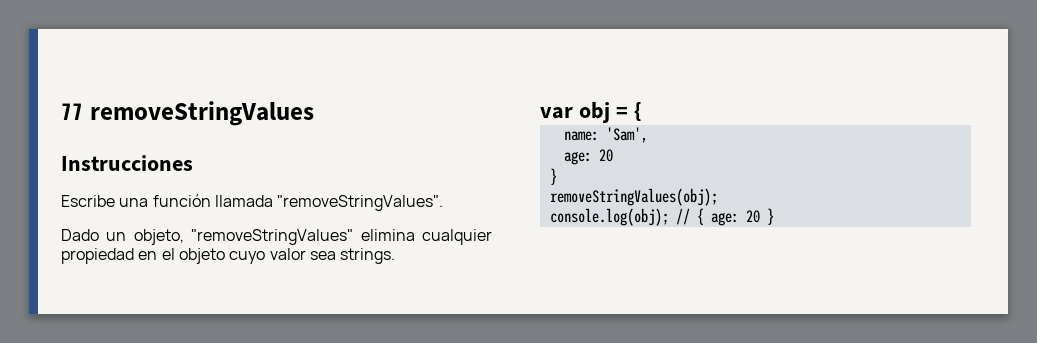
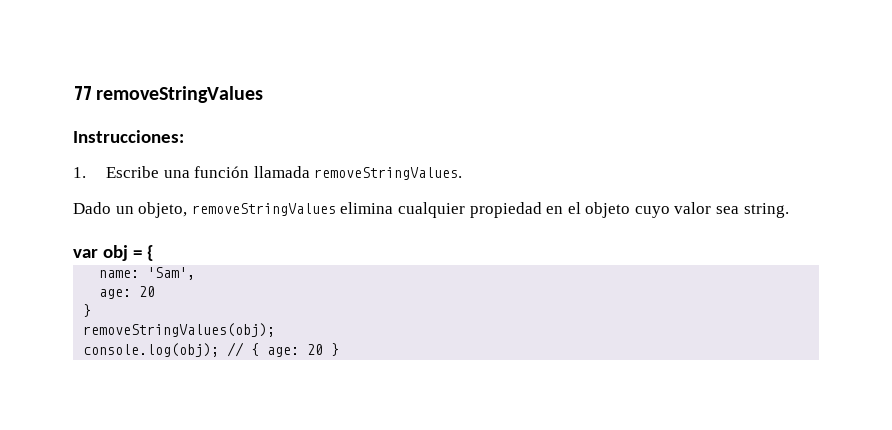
[61,155,193,171] Instrucciones // -> [73,130,184,143] [73,167,86,178] Instrucciones: // 1.
[277,195,444,211] "removeStringValues". -> [314,167,463,180] removeStringValues.
[191,229,354,245] "removeStringValues" -> [191,203,336,216] removeStringValues
[340,248,396,264] strings. -> [743,203,789,218] string.

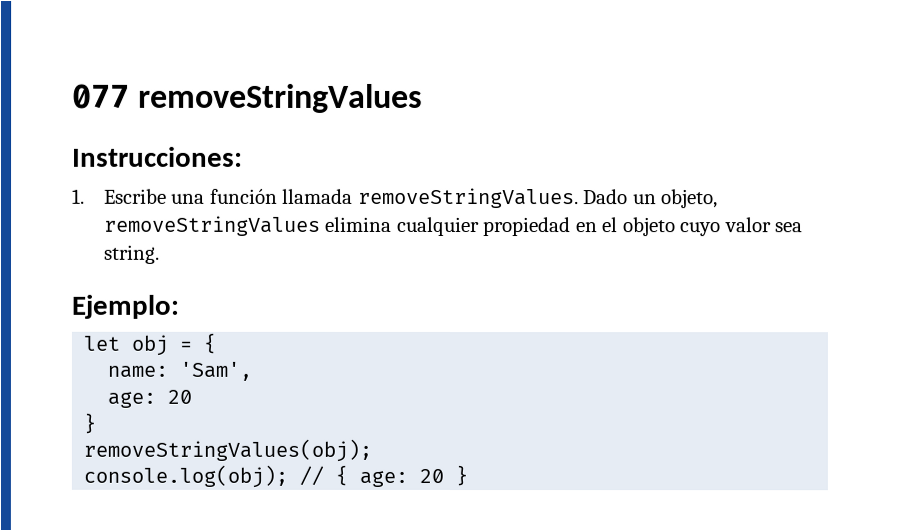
[73,86,91,100] 77 -> [72,83,130,109] 077
(463, 173) // -> (579, 198) none
[73,249,98,258] var -> [71,294,179,319] [83,335,121,351] Ejemplo: // let

